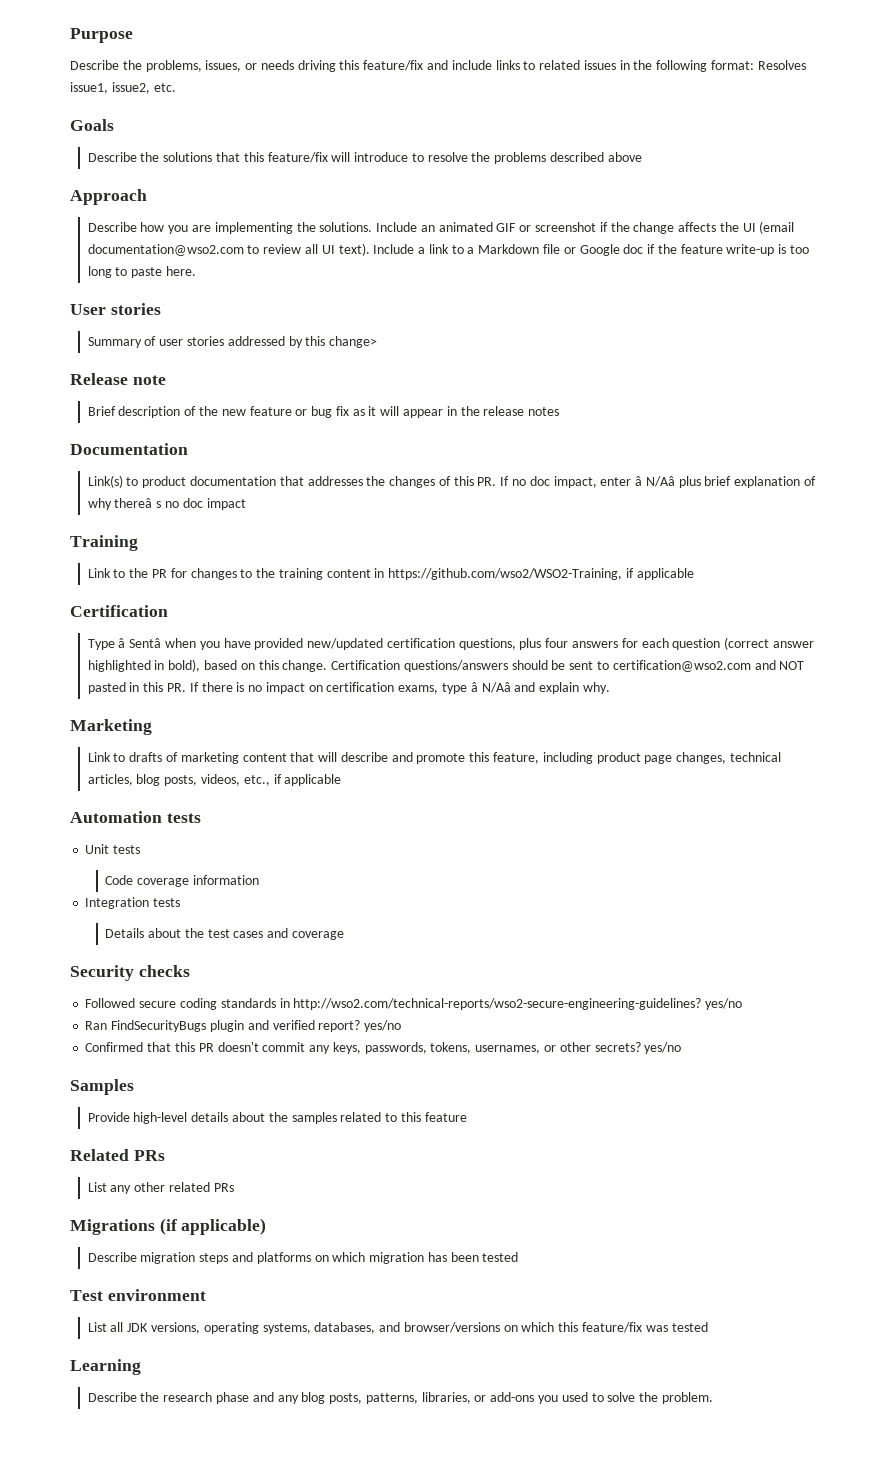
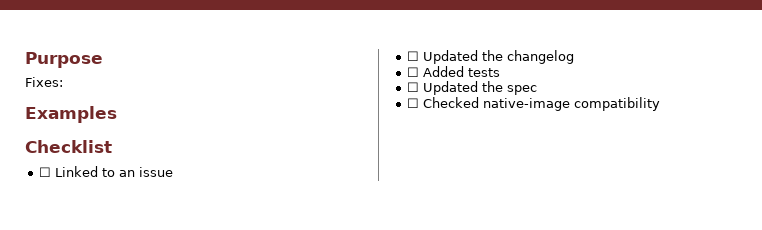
[70,60,806,72] [70,82,176,94] [70,119,114,131] [87,152,642,164] [70,189,147,205] [87,221,795,234] [87,243,810,256] [87,266,197,278] [70,303,161,315] [87,336,378,348] [70,373,166,385] [87,406,560,418] [70,443,188,455] [87,475,817,488] [87,498,246,510] [70,535,138,551] [87,568,694,580] [70,605,168,617] [87,637,814,650] [87,659,805,672] [87,682,610,694] [70,719,152,735] [87,752,781,764] [87,774,342,786] [70,811,201,823] [85,844,141,854] [105,875,259,887] [85,897,181,909] [105,928,345,940] [70,965,190,981] [85,998,743,1010] [85,1020,402,1032] [85,1042,682,1054] [70,1079,134,1095] [87,1112,467,1124] [70,1149,165,1161] [87,1182,234,1194] [70,1218,267,1235] [87,1252,519,1264] [70,1289,206,1301] [87,1322,708,1334] [70,1359,141,1375] [87,1392,713,1404] Describe the problems, issues, or needs driving this feature/fix and include links to related issues in the following format: Resolves issue1, issue2, etc. // Goals // Describe the solutions that this feature/fix will introduce to resolve the problems described above // Approach // Describe how you are implementing the solutions. Include an animated GIF or screenshot if the change affects the UI (email documentation@wso2.com to review all UI text). Include a link to a Markdown file or Google doc if the feature write-up is too long to paste here. // User stories // Summary of user stories addressed by this change> // Release note // Brief description of the new feature or bug fix as it will appear in the release notes // Documentation // Link(s) to product documentation that addresses the changes of this PR. If no doc impact, enter â N/Aâ plus brief explanation of why thereâ s no doc impact // Training // Link to the PR for changes to the training content in https://github.com/wso2/WSO2-Training, if applicable // Certification // Type â Sentâ when you have provided new/updated certification questions, plus four answers for each question (correct answer highlighted in bold), based on this change. Certification questions/answers should be sent to certification@wso2.com and NOT pasted in this PR. If there is no impact on certification exams, type â N/Aâ and explain why. // Marketing // Link to drafts of marketing content that will describe and promote this feature, including product page changes, technical articles, blog posts, videos, etc., if applicable // Automation tests // Unit tests // Code coverage information // Integration tests // Details about the test cases and coverage // Security checks // Followed secure coding standards in http://wso2.com/technical-reports/wso2-secure-engineering-guidelines? yes/no // Ran FindSecurityBugs plugin and verified report? yes/no // Confirmed that this PR doesn't commit any keys, passwords, tokens, usernames, or other secrets? yes/no // Samples // Provide high-level details about the samples related to this feature // Related PRs // List any other related PRs // Migrations (if applicable) // Describe migration steps and platforms on which migration has been tested // Test environment // List all JDK versions, operating systems, databases, and browser/versions on which this feature/fix was tested // Learning // Describe the research phase and any blog posts, patterns, libraries, or add-ons you used to solve the problem. -> [25,77,63,87] [25,106,117,123] [25,140,112,153] [38,166,173,177] [406,50,574,64] [406,66,500,77] [406,81,537,95] [406,97,660,111] Fixes: // Examples // Checklist // ☐ Linked to an issue // ☐ Updated the changelog // ☐ Added tests // ☐ Updated the spec // ☐ Checked native-image compatibility

